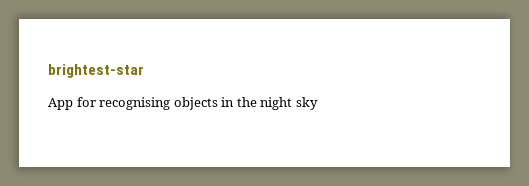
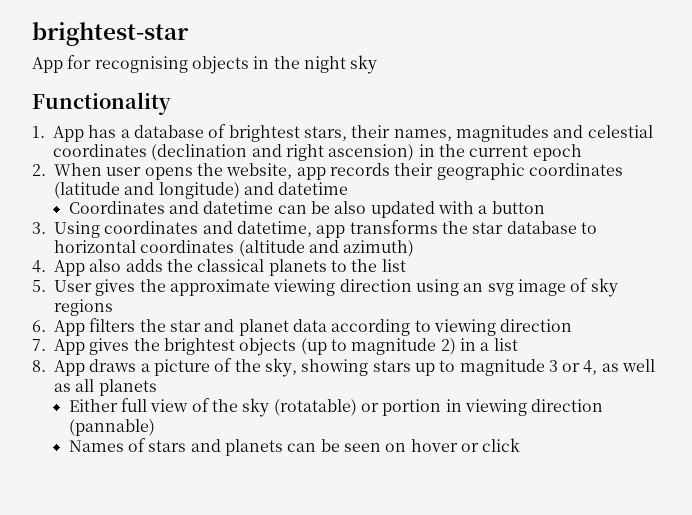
(318, 103) none -> [32,92,171,115] [32,124,653,142] [53,144,582,161] [32,163,623,180] [54,182,349,199] [68,201,545,218] [32,220,597,238] [54,240,415,257] [32,259,406,276] [32,278,618,297] [54,299,113,316] [32,318,573,336] [32,338,518,356] [32,358,656,377] [54,379,157,396] [68,398,604,417] [68,419,155,436] [68,438,521,456] // Functionality // 1. App has a database of brightest stars, their names, magnitudes and celestial coordinates (declination and right ascension) in the current epoch // 2. When user opens the website, app records their geographic coordinates (latitude and longitude) and datetime // Coordinates and datetime can be also updated with a button // 3. Using coordinates and datetime, app transforms the star database to horizontal coordinates (altitude and azimuth) // 4. App also adds the classical planets to the list // 5. User gives the approximate viewing direction using an svg image of sky regions // 6. App filters the star and planet data according to viewing direction // 7. App gives the brightest objects (up to magnitude 2) in a list // 8. App draws a picture of the sky, showing stars up to magnitude 3 or 4, as well as all planets // Either full view of the sky (rotatable) or portion in viewing direction (pannable) // Names of stars and planets can be seen on hover or click

